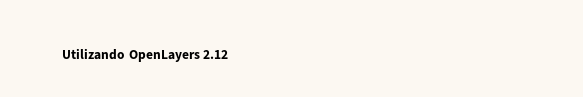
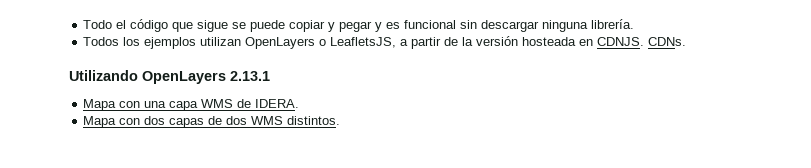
[62,48,229,62] Utilizando OpenLayers 2.12 -> [83,19,635,32] [83,36,687,49] [69,70,270,84] [83,99,300,111] [83,116,341,128] Todo el código que sigue se puede copiar y pegar y es funcional sin descargar ninguna librería. // Todos los ejemplos utilizan OpenLayers o LeafletsJS, a partir de la versión hosteada en CDNJS. CDNs. // Utilizando OpenLayers 2.13.1 // Mapa con una capa WMS de IDERA. // Mapa con dos capas de dos WMS distintos.

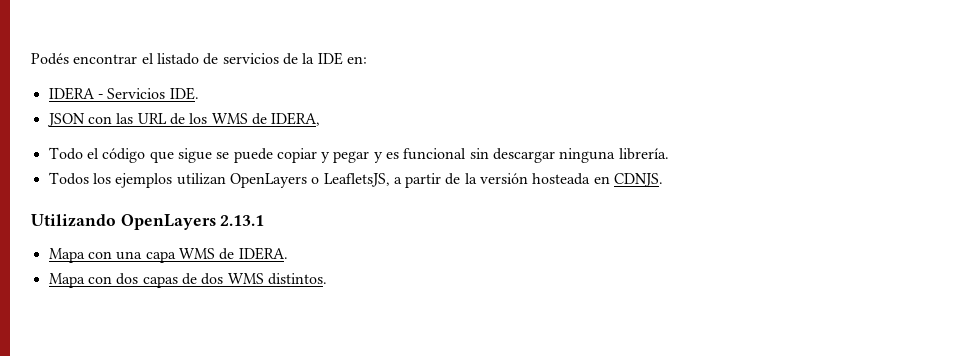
(83, 24) none -> [31,52,367,65] [48,87,199,100] [46,112,321,127] Podés encontrar el listado de servicios de la IDE en: // IDERA - Servicios IDE. // JSON con las URL de los WMS de IDERA, //
[648,37,687,46] CDNs. -> (664, 180) none

